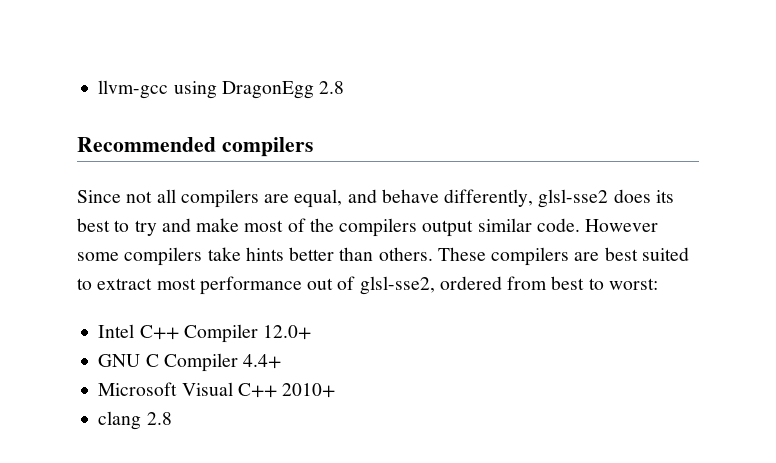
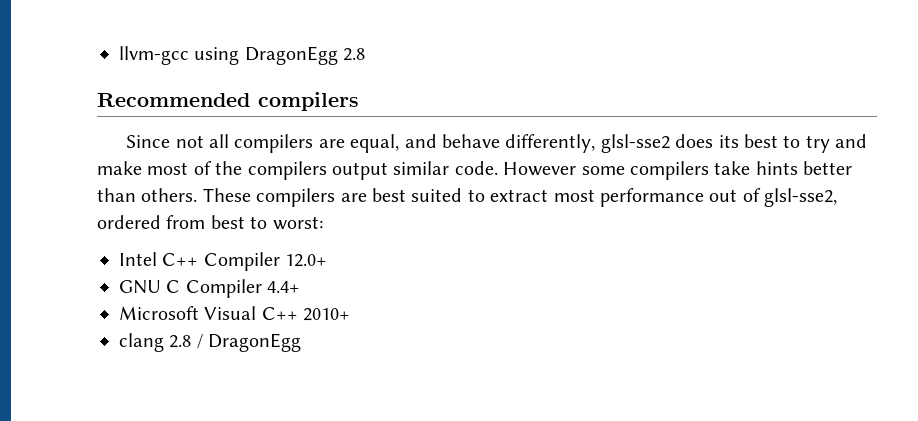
(172, 418) none -> [196,333,302,352] / DragonEgg

